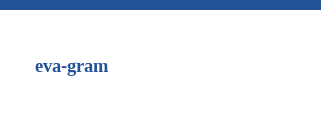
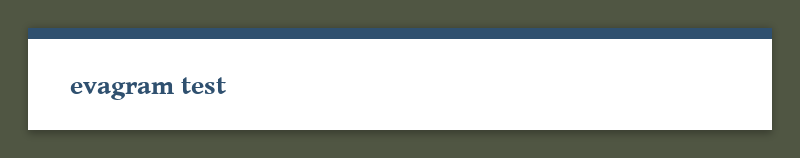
[35,62,109,76] eva-gram -> [70,77,227,100] evagram test

